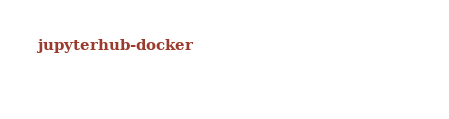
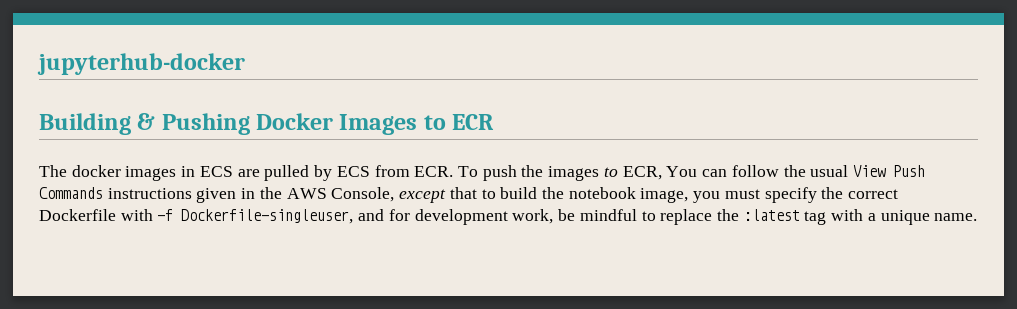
(194, 46) none -> [39,113,495,135] [39,165,925,181] [39,187,899,203] [39,209,978,225] // Building & Pushing Docker Images to ECR // The docker images in ECS are pulled by ECS from ECR. To push the images to ECR, You can follow the usual View Push Commands instructions given in the AWS Console, except that to build the notebook image, you must specify the correct Dockerfile with -f Dockerfile-singleuser, and for development work, be mindful to replace the :latest tag with a unique name.

